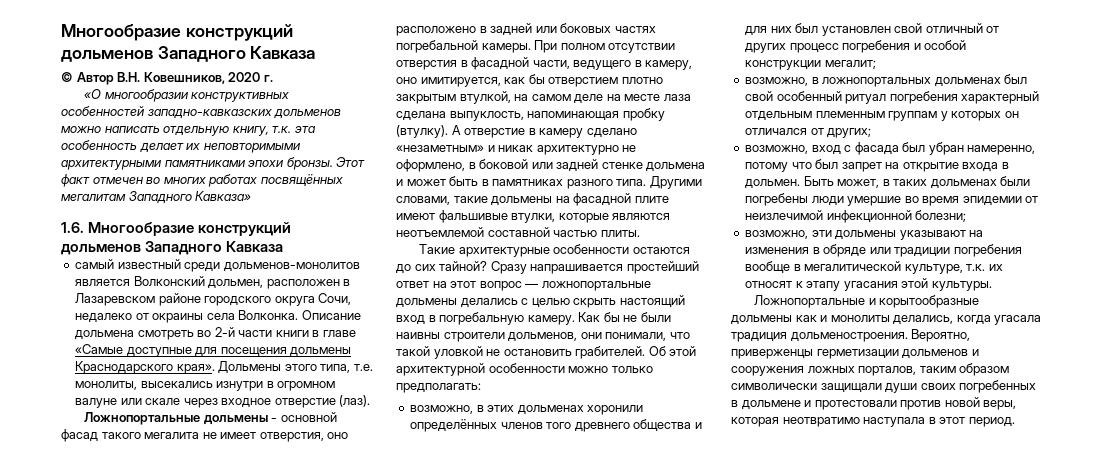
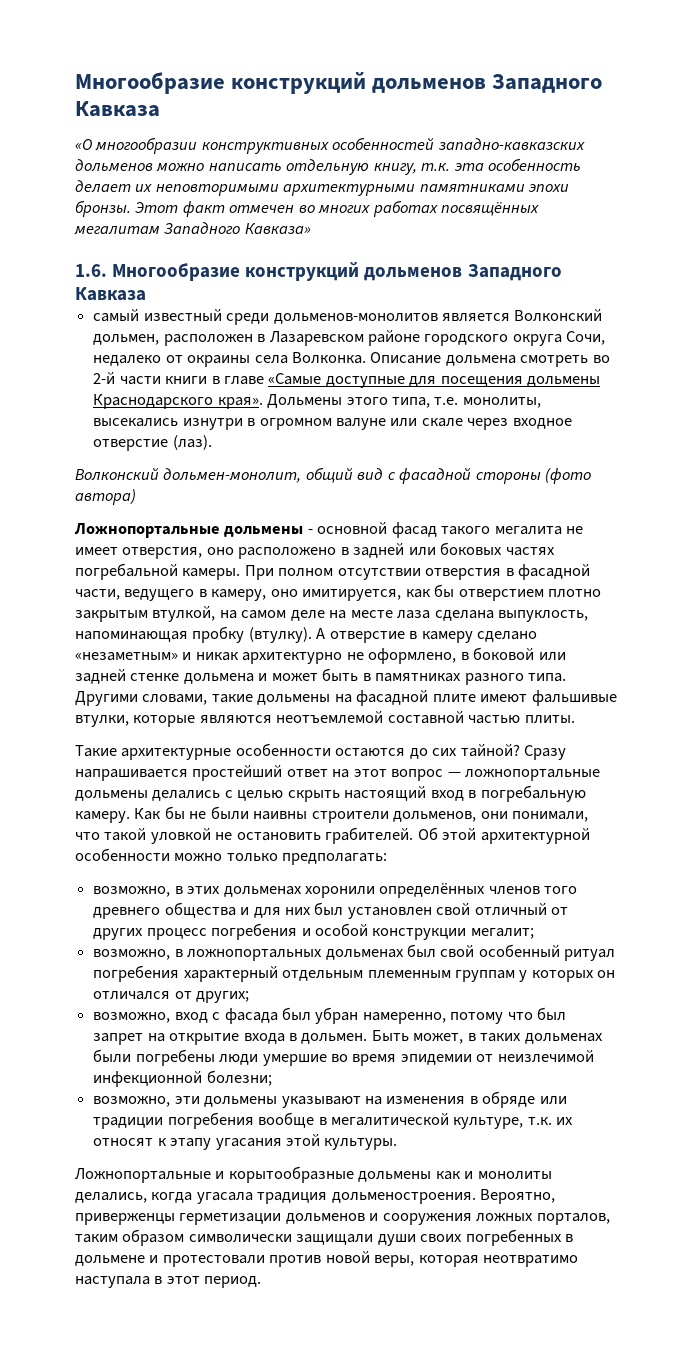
[61,24,293,41] [61,46,316,62] [61,72,273,85] Многообразие конструкций дольменов Западного Кавказа // © Автор В.Н. Ковешников, 2020 г. -> [75,72,603,94] [75,101,160,117] Многообразие конструкций дольменов Западного Кавказа
(371, 401) none -> [75,467,592,484] [75,489,136,505] // Волконский дольмен-монолит, общий вид с фасадной стороны (фото автора)

